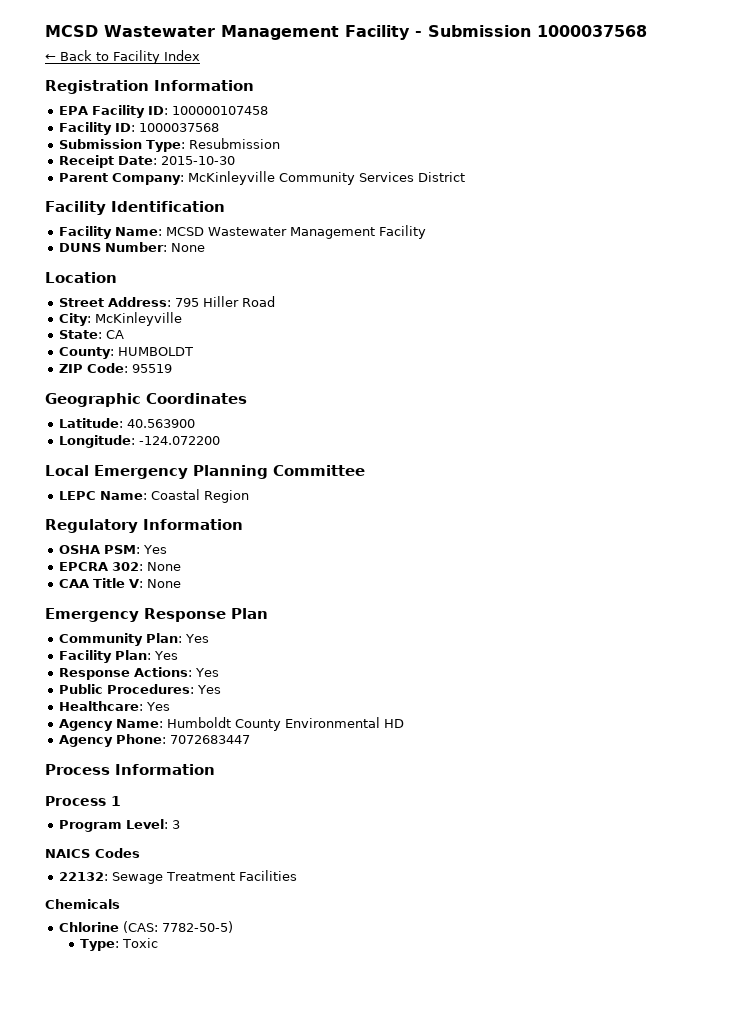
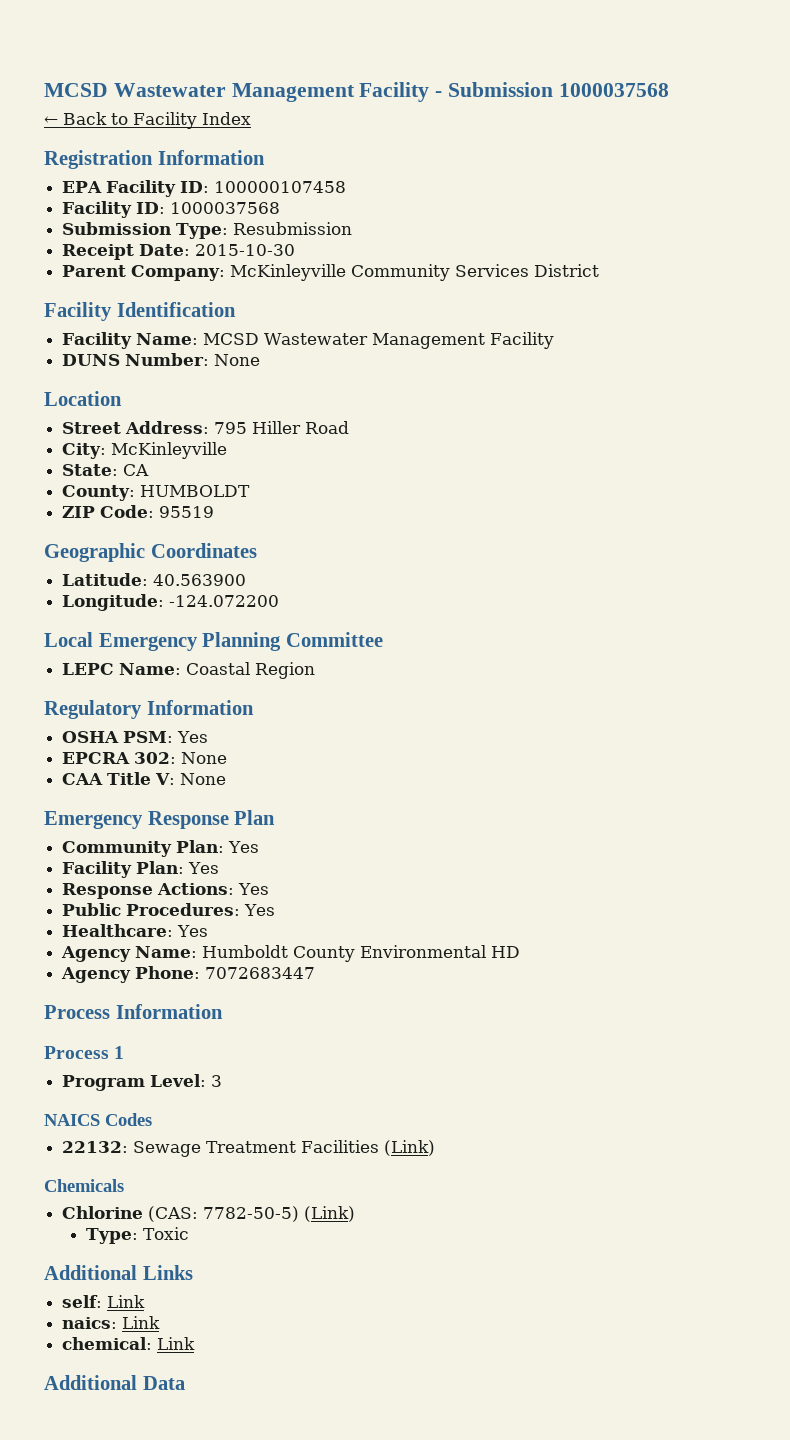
(297, 875) none -> [384,1140,436,1156] (Link)
(233, 927) none -> [304,1206,356,1222] (Link)
(159, 943) none -> [44,1265,193,1280] [62,1295,146,1308] [62,1316,161,1329] [62,1337,196,1350] [44,1375,185,1390] // Additional Links // self: Link // naics: Link // chemical: Link // Additional Data

